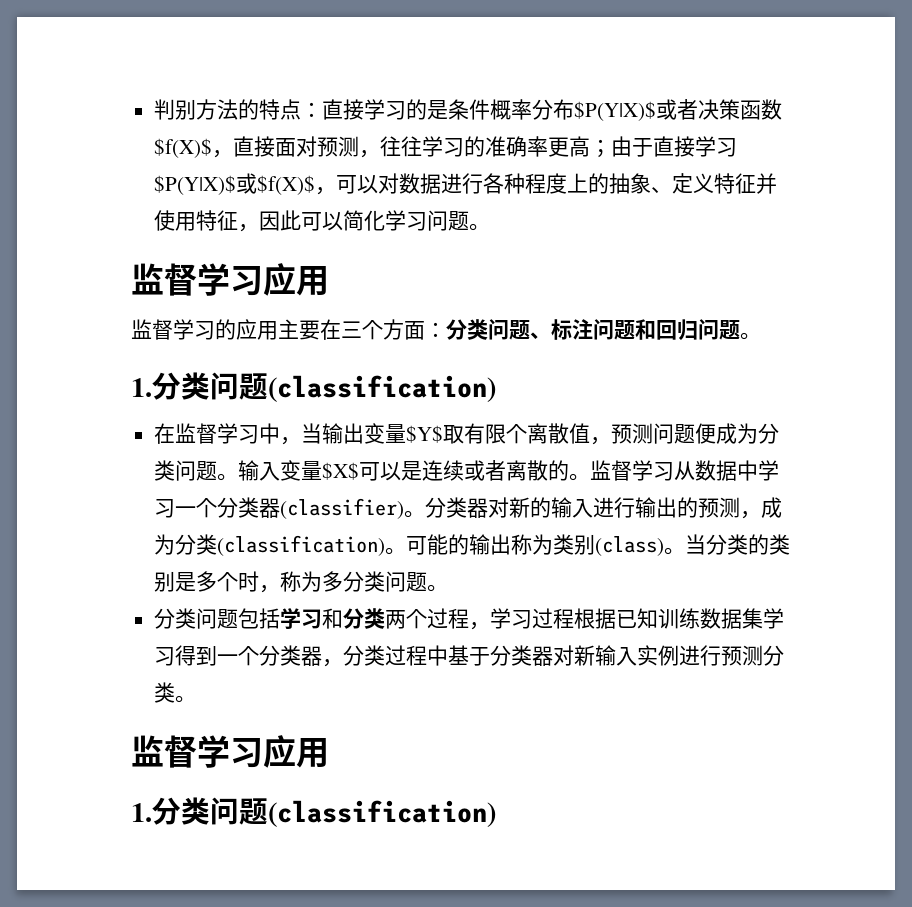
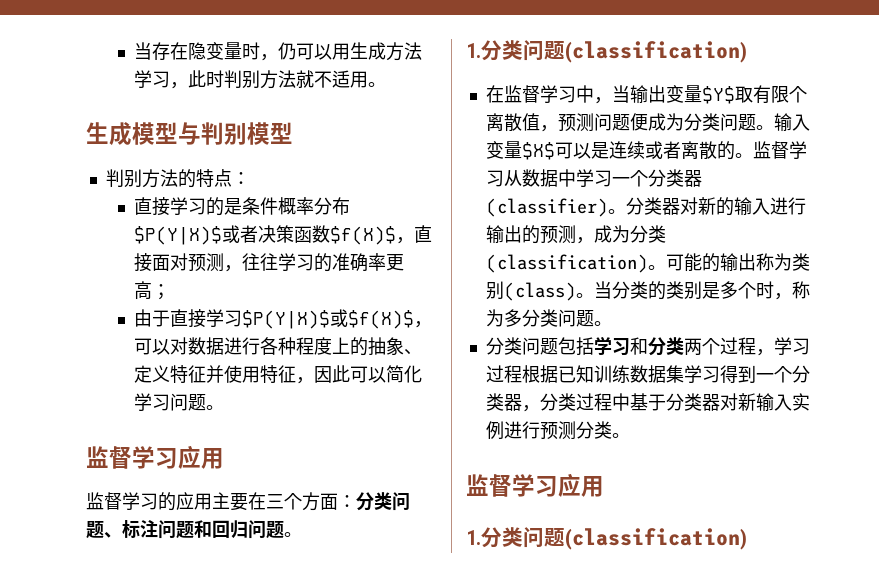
(154, 109) none -> [133,42,422,61] [133,70,386,89] [86,122,293,146] 当存在隐变量时，仍可以用生成方法学习，此时判别方法就不适用。 // 生成模型与判别模型 //
(323, 109) none -> (250, 178) //
(612, 148) none -> (170, 292) //

